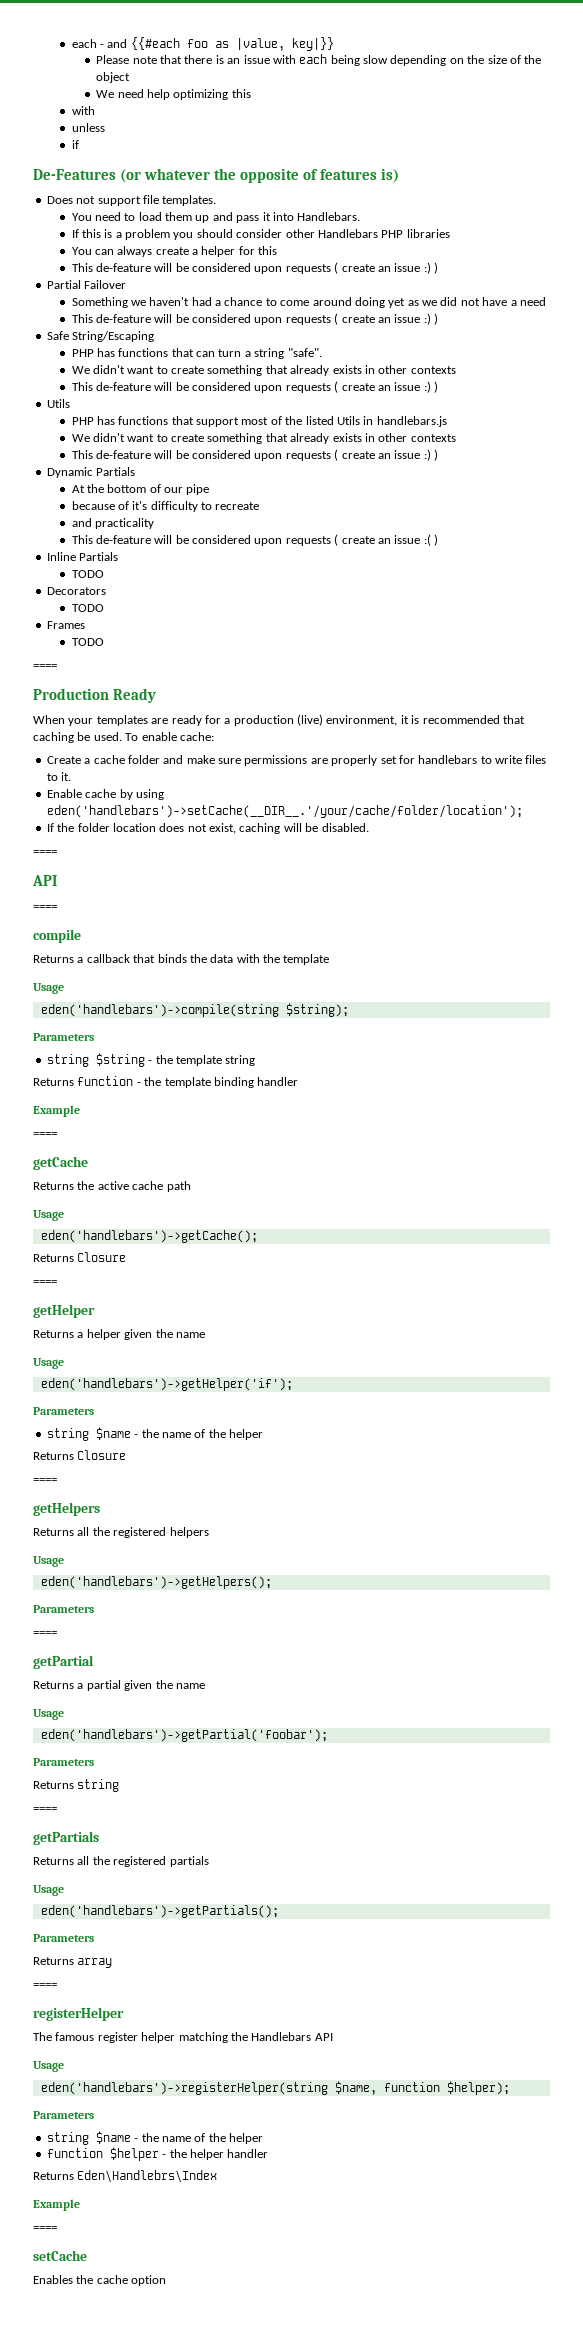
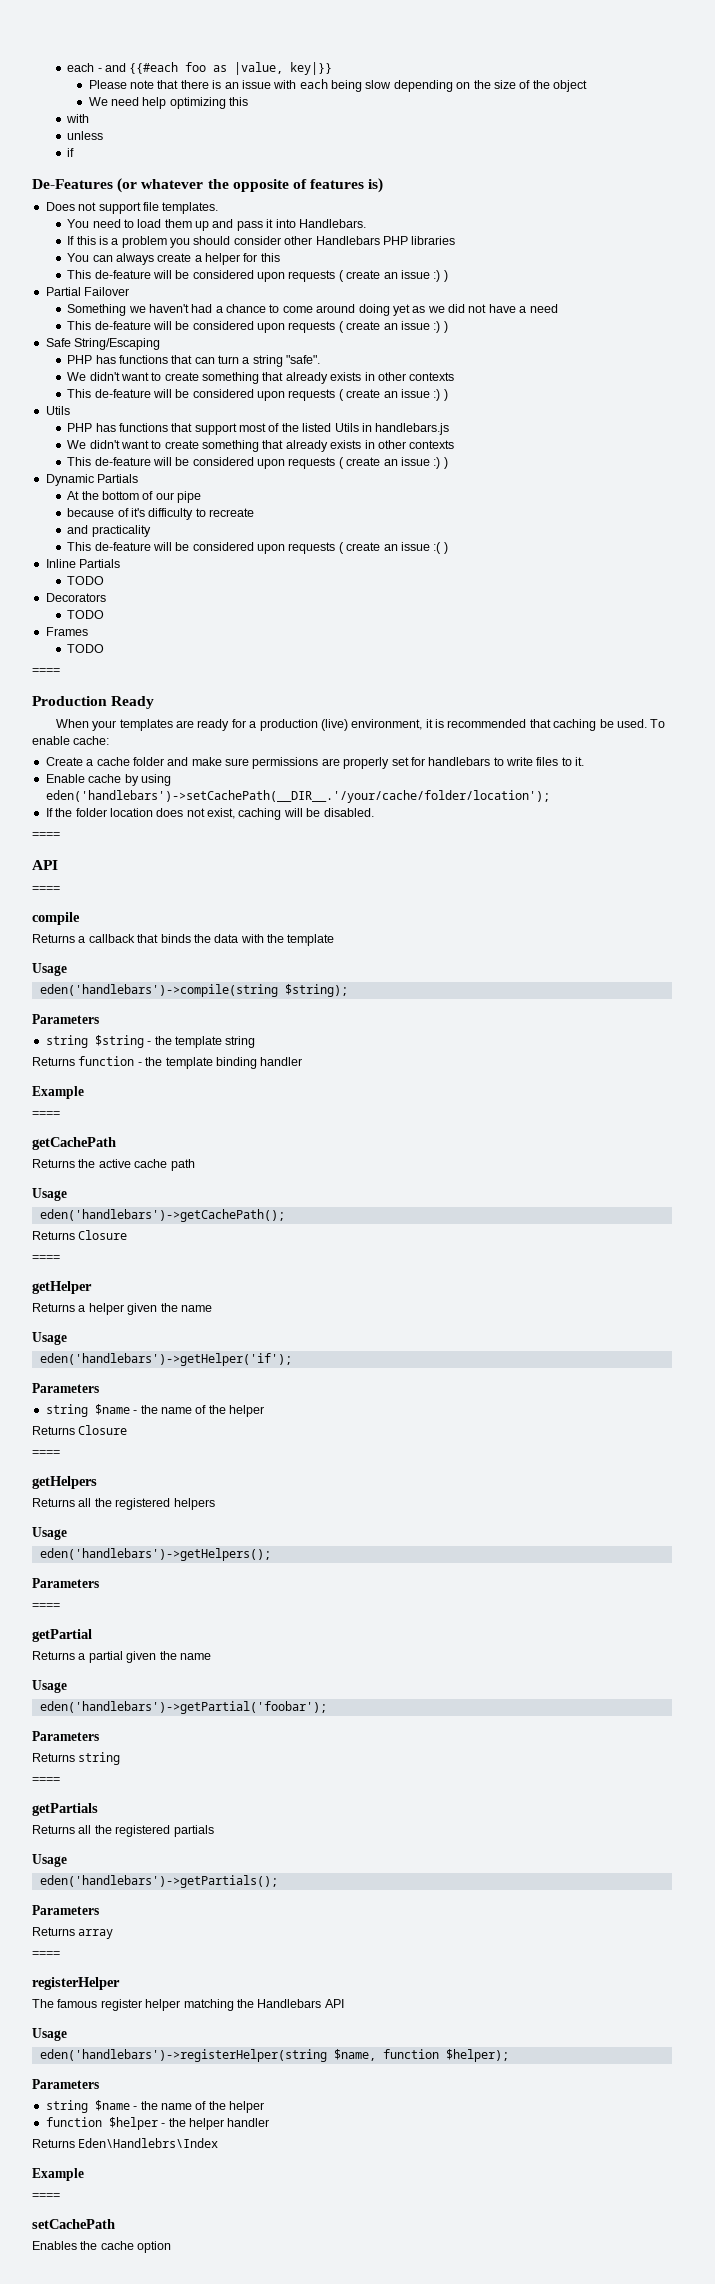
[46,805,523,818] eden('handlebars')->setCache(__DIR__.'/your/cache/folder/location'); -> [45,790,550,803] eden('handlebars')->setCachePath(__DIR__.'/your/cache/folder/location');
[33,1156,88,1170] getCache -> [32,1137,116,1150] getCachePath
[40,1230,258,1243] eden('handlebars')->getCache(); -> [39,1209,285,1222] eden('handlebars')->getCachePath();
[33,2250,87,2261] setCache -> [32,2219,115,2229] setCachePath

